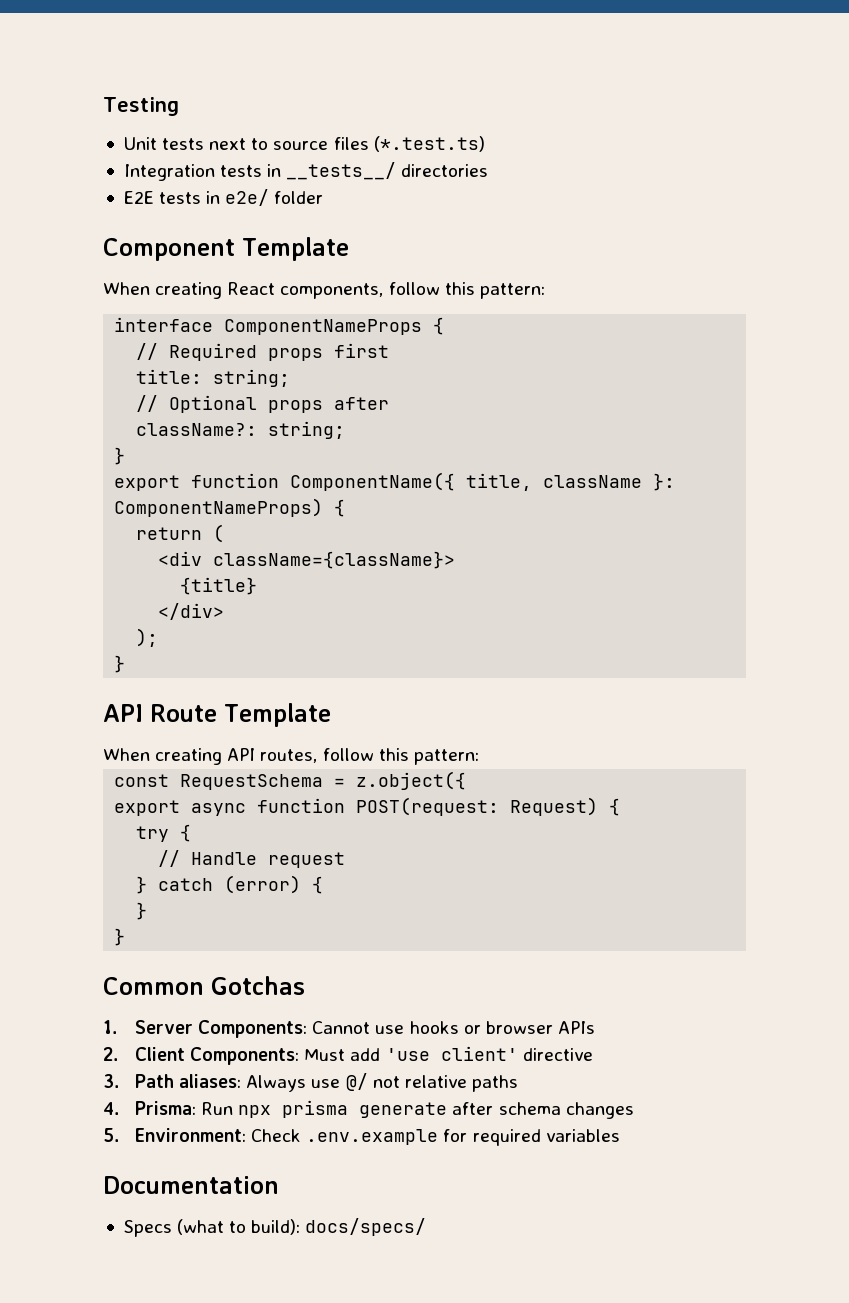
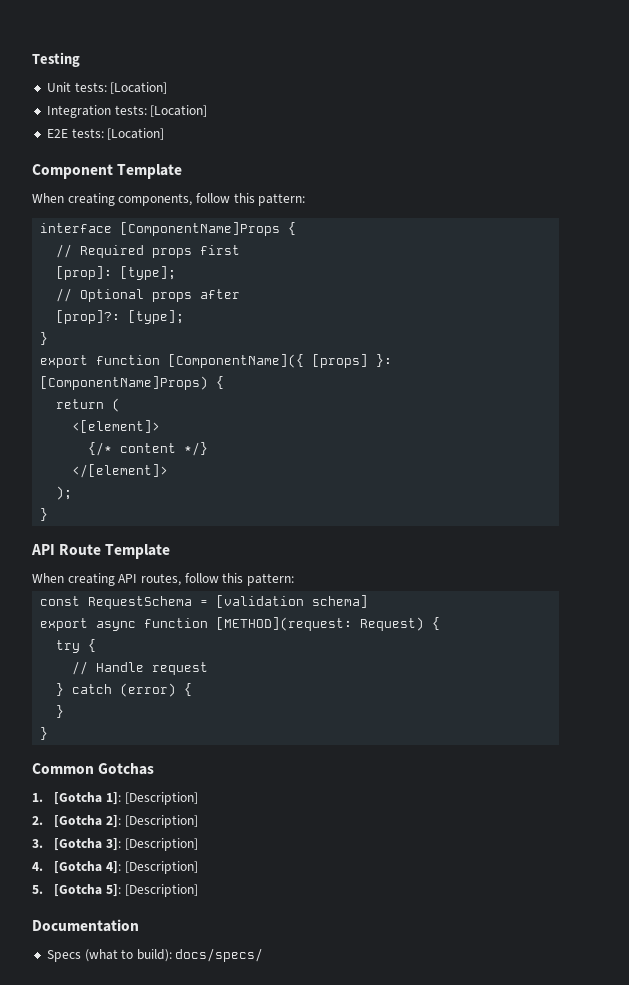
[162,136,485,152] [123,162,489,181] [123,189,324,206] tests next to source files (*.test.ts) // Integration tests in __tests__/ directories // E2E tests in e2e/ folder -> [74,82,168,94] [46,105,208,118] [46,128,165,140] tests: [Location] // Integration tests: [Location] // E2E tests: [Location]
[227,282,276,295] React -> (115, 199) none
[224,319,423,335] ComponentNameProps -> [120,222,281,236] [ComponentName]Props
[136,369,291,387] title: string; -> [56,266,177,280] [prop]: [type];
[136,421,346,439] className?: string; -> [56,310,185,324] [prop]?: [type];
[290,472,676,491] [114,498,346,517] [136,524,225,543] [158,551,456,569] [180,577,258,595] [158,603,225,620] ComponentName({ title, className }: ComponentNameProps) { // return ( // <div className={className}> // {title} // </div> -> [168,354,393,368] [40,376,225,390] [56,398,121,412] [72,420,161,433] [88,442,209,456] [72,464,169,478] [ComponentName]({ [props] }: [ComponentName]Props) { // return ( // <[element]> // {/* content */} // </[element]>
[356,771,467,790] z.object({ -> [216,595,369,608] [validation schema]
[356,797,500,816] POST(request: -> [216,617,353,631] [METHOD](request:
[135,1020,595,1038] [103,1046,593,1065] [103,1073,518,1092] [103,1100,634,1119] [103,1128,620,1146] Server Components: Cannot use hooks or browser APIs // 2. Client Components: Must add 'use client' directive // 3. Path aliases: Always use @/ not relative paths // 4. Prisma: Run npx prisma generate after schema changes // 5. Environment: Check .env.example for required variables -> [54,792,198,805] [32,815,198,828] [32,838,198,851] [32,861,198,874] [32,884,198,897] [Gotcha 1]: [Description] // 2. [Gotcha 2]: [Description] // 3. [Gotcha 3]: [Description] // 4. [Gotcha 4]: [Description] // 5. [Gotcha 5]: [Description]

